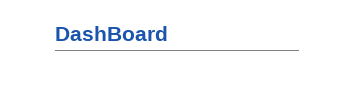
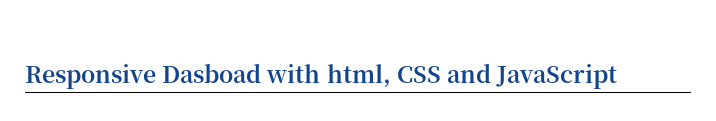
[55,26,168,41] DashBoard -> [25,63,618,89] Responsive Dasboad with html, CSS and JavaScript

